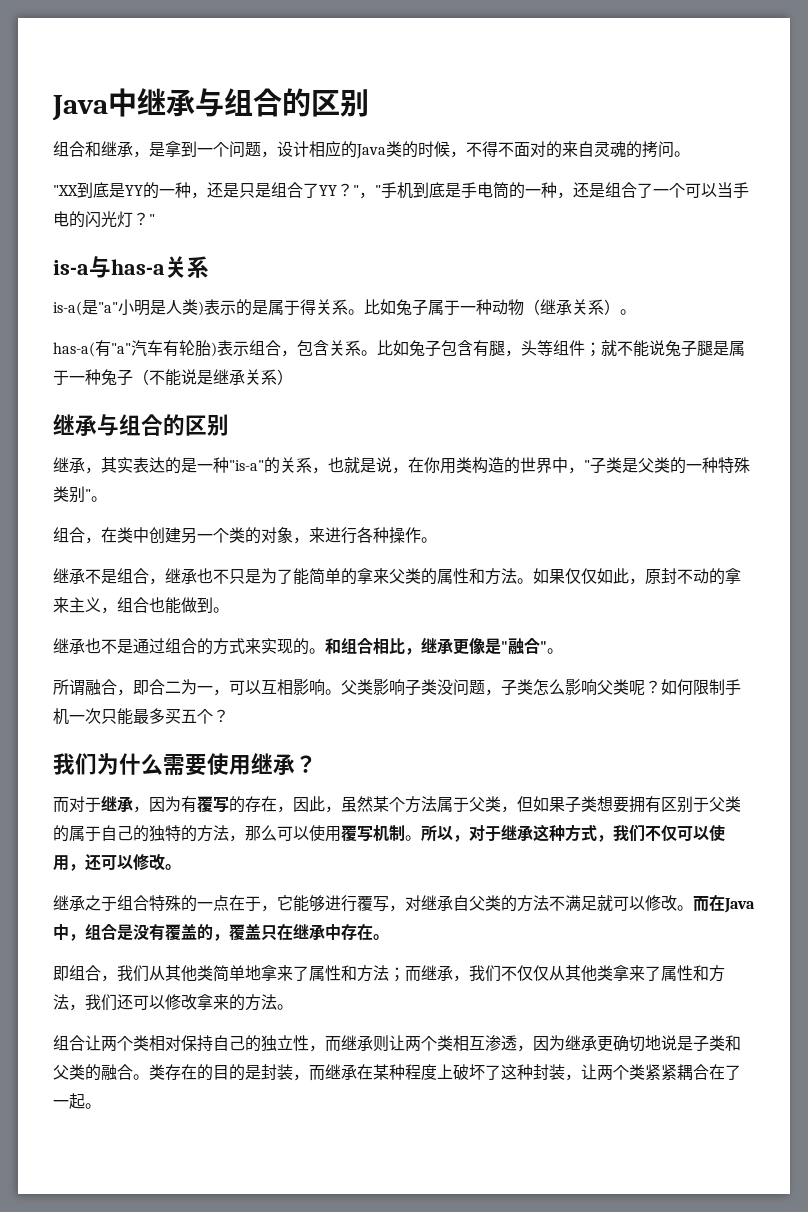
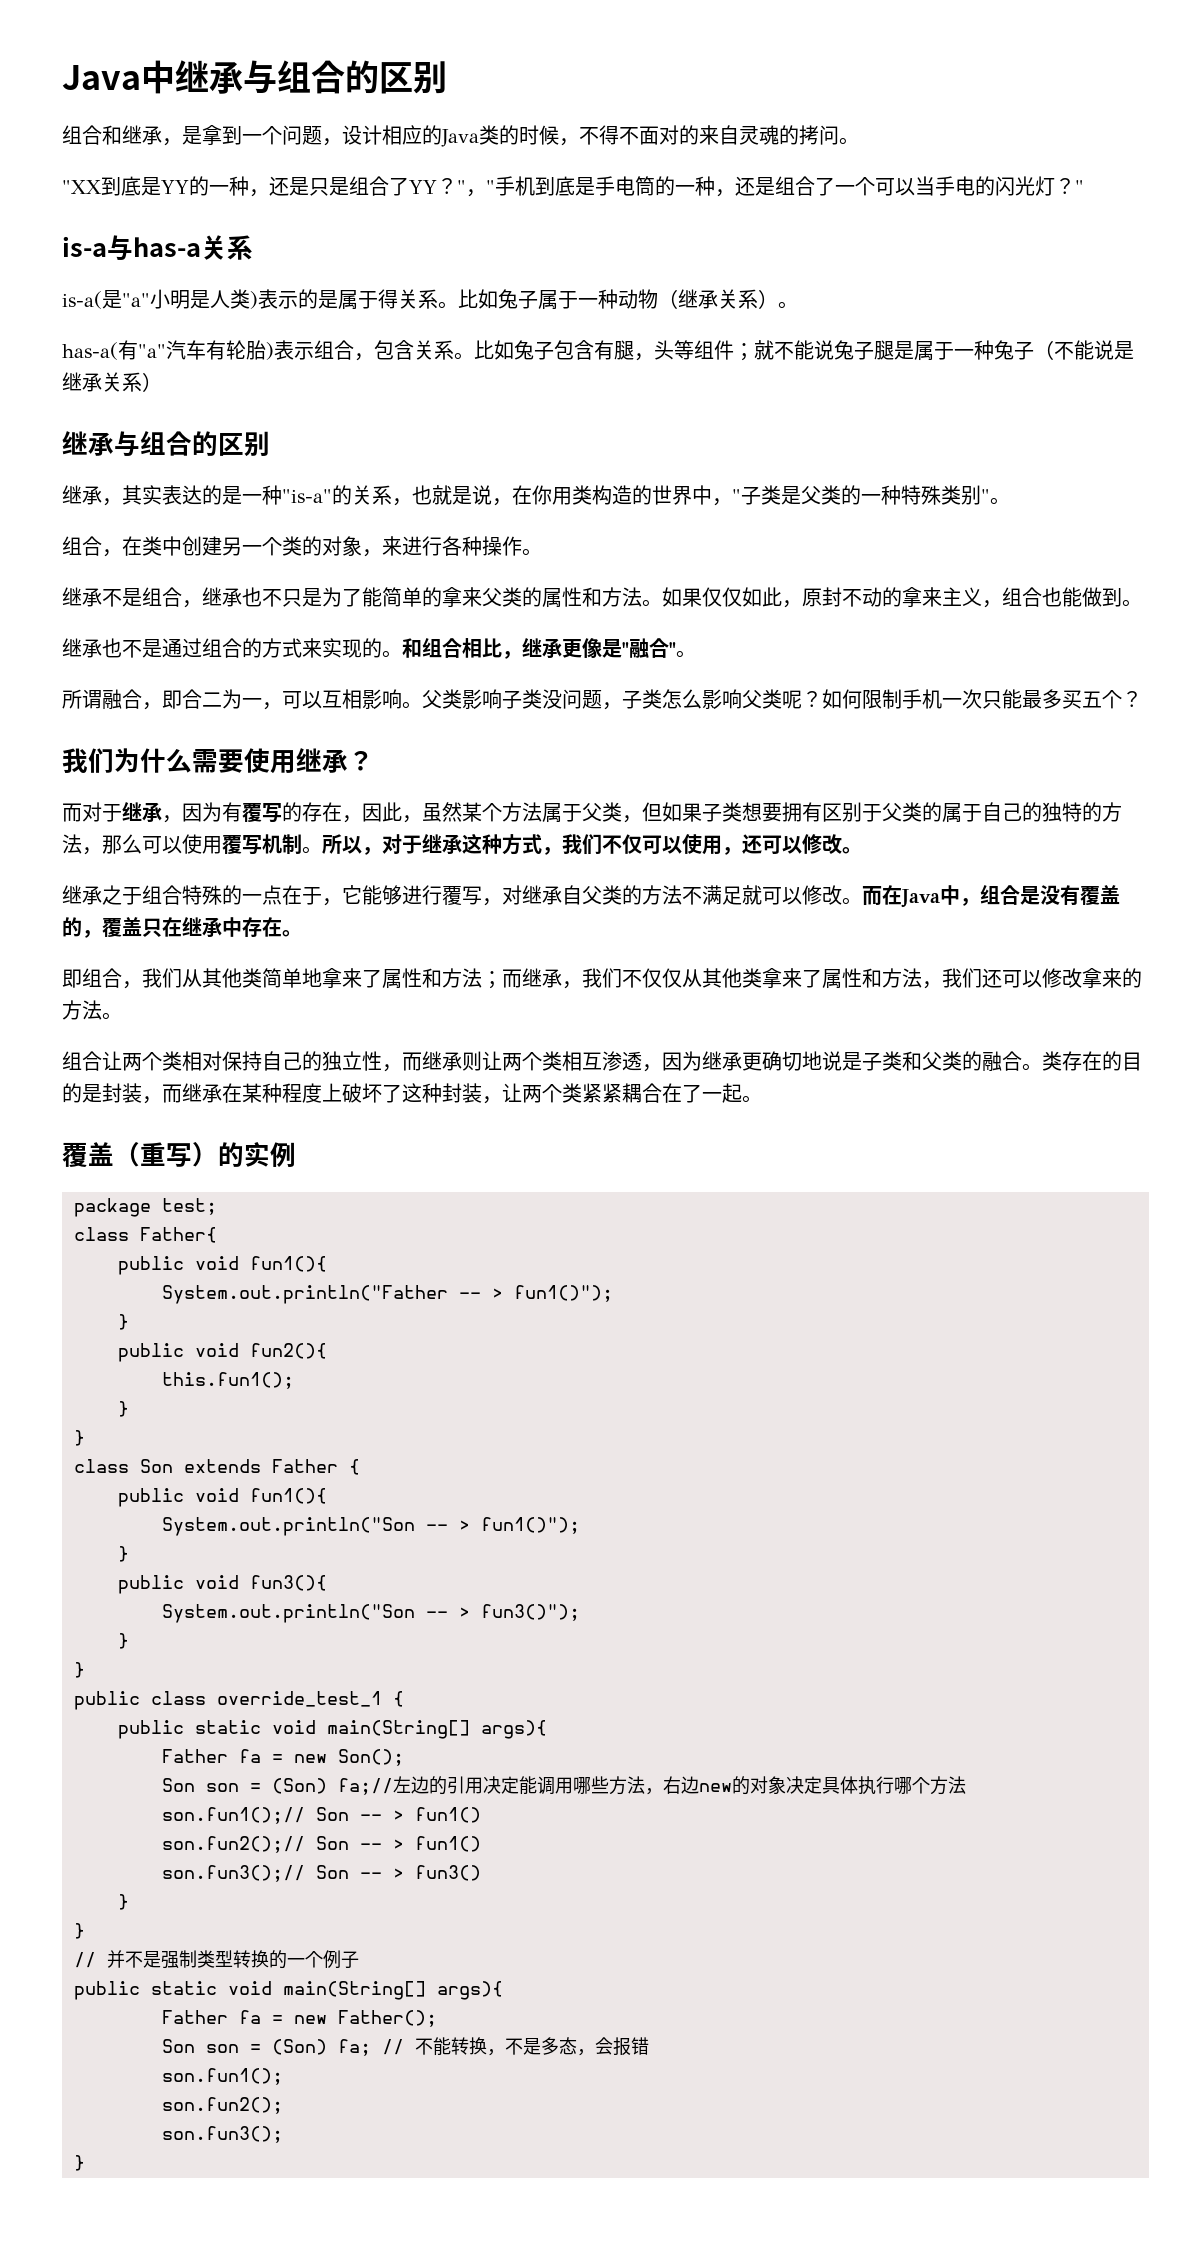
(101, 1106) none -> [62,1142,296,1167] [74,1198,217,1217] [74,1227,217,1243] [118,1256,327,1275] [162,1285,613,1304] [118,1314,129,1330] [118,1343,327,1362] [162,1372,294,1389] [118,1401,129,1417] [74,1430,85,1446] [74,1459,360,1475] [118,1488,327,1507] [162,1517,580,1536] [118,1546,129,1562] [118,1575,327,1594] [162,1604,580,1623] [118,1633,129,1649] [74,1662,85,1678] [74,1691,404,1710] [118,1720,547,1739] [162,1749,404,1766] [162,1776,966,1795] [162,1807,481,1824] [162,1836,481,1853] [162,1865,481,1882] [118,1894,129,1910] [74,1923,85,1939] [74,1950,359,1969] [74,1981,503,2000] [162,2010,437,2027] [162,2037,649,2056] [162,2068,283,2085] [162,2097,283,2114] [162,2126,283,2143] [74,2155,85,2171] // 覆盖（重写）的实例 // package test; // class Father{ // public void fun1(){ // System.out.println("Father -- > fun1()"); // } // public void fun2(){ // this.fun1(); // } // } // class Son extends Father { // public void fun1(){ // System.out.println("Son -- > fun1()"); // } // public void fun3(){ // System.out.println("Son -- > fun3()"); // } // } // public class override_test_1 { // public static void main(String[] args){ // Father fa = new Son(); // Son son = (Son) fa;//左边的引用决定能调用哪些方法，右边new的对象决定具体执行哪个方法 // son.fun1();// Son -- > fun1() // son.fun2();// Son -- > fun1() // son.fun3();// Son -- > fun3() // } // } // // 并不是强制类型转换的一个例子 // public static void main(String[] args){ // Father fa = new Father(); // Son son = (Son) fa; // 不能转换，不是多态，会报错 // son.fun1(); // son.fun2(); // son.fun3(); // }

